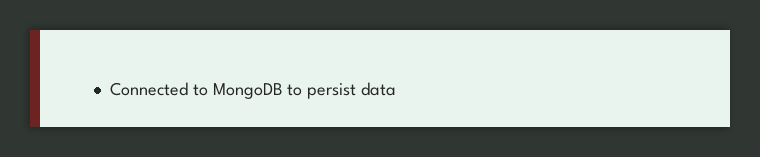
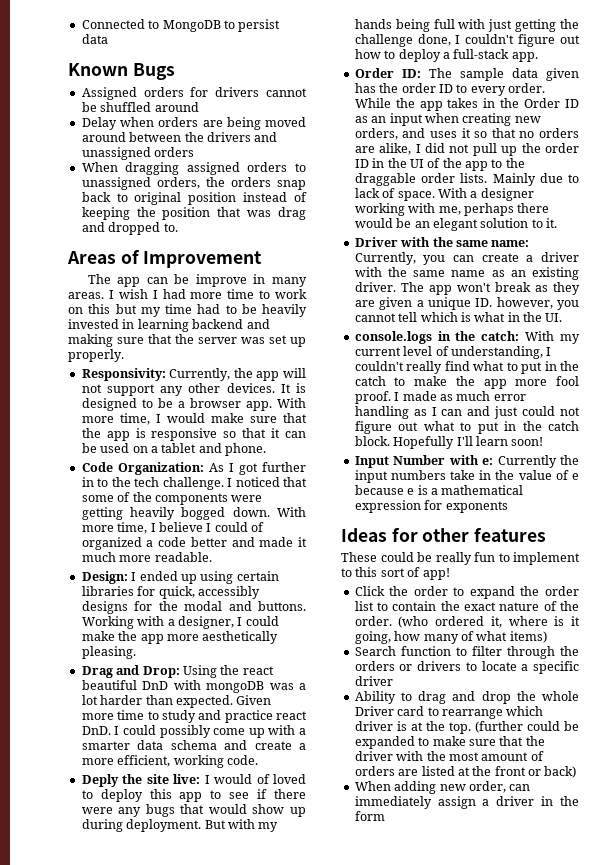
(397, 89) none -> [68,63,175,80] [81,87,307,100] [81,102,199,112] [81,117,306,130] [81,132,278,142] [81,147,195,160] [81,162,306,175] [81,177,306,190] [81,192,307,205] [81,207,306,220] [81,222,178,235] [67,249,263,268] [87,274,307,287] [68,289,307,299] [68,304,307,317] [68,319,270,332] [68,334,306,347] [68,349,124,362] [81,368,306,381] [81,383,306,396] [81,398,306,411] [81,413,307,425] [81,428,306,441] [81,443,266,456] [81,462,307,475] [81,477,307,490] [81,492,263,505] [81,507,306,520] [81,522,264,534] [81,537,307,550] [81,552,212,562] [81,571,279,584] [81,586,260,599] [81,601,306,614] [81,616,279,629] [81,631,279,644] [81,646,136,659] [81,665,274,678] [81,680,306,693] [81,695,272,708] [81,710,307,723] [81,725,306,738] [81,740,306,750] [81,755,258,768] [81,774,306,787] [81,789,306,802] [81,804,306,817] [81,819,279,832] [354,19,579,32] [354,34,580,47] [354,49,538,62] [354,68,579,81] [354,83,545,96] [354,98,579,111] [354,113,541,126] [354,128,579,140] [354,143,579,156] [354,158,525,171] [354,173,579,186] [354,188,534,201] [354,203,550,216] [354,218,557,231] [354,237,530,247] [354,252,579,265] [354,267,579,280] [354,282,580,295] [354,297,579,310] [354,312,563,322] [354,331,580,344] [354,346,552,359] [354,361,579,374] [354,376,579,389] [354,391,526,404] [354,406,580,419] [354,421,579,434] [354,436,544,449] [354,455,579,468] [354,470,579,483] [354,485,524,495] [354,500,508,513] [341,527,547,542] [341,552,580,565] [341,567,450,580] [354,586,579,599] [354,601,579,611] [354,616,580,628] [354,631,547,644] [354,646,579,659] [354,661,579,674] [354,676,393,686] [354,691,579,704] [354,706,544,719] [354,721,579,734] [354,736,545,749] [354,751,544,761] [354,766,577,778] [354,781,531,794] [354,796,579,809] [354,811,385,821] // Known Bugs // Assigned orders for drivers cannot be shuffled around // Delay when orders are being moved around between the drivers and unassigned orders // When dragging assigned orders to unassigned orders, the orders snap back to original position instead of keeping the position that was drag and dropped to. // Areas of Improvement // The app can be improve in many areas. I wish I had more time to work on this but my time had to be heavily invested in learning backend and making sure that the server was set up properly. // Responsivity: Currently, the app will not support any other devices. It is designed to be a browser app. With more time, I would make sure that the app is responsive so that it can be used on a tablet and phone. // Code Organization: As I got further in to the tech challenge. I noticed that some of the components were getting heavily bogged down. With more time, I believe I could of organized a code better and made it much more readable. // Design: I ended up using certain libraries for quick, accessibly designs for the modal and buttons. Working with a designer, I could make the app more aesthetically pleasing. // Drag and Drop: Using the react beautiful DnD with mongoDB was a lot harder than expected. Given more time to study and practice react DnD. I could possibly come up with a smarter data schema and create a more efficient, working code. // Deply the site live: I would of loved to deploy this app to see if there were any bugs that would show up during deployment. But with my hands being full with just getting the challenge done, I couldn't figure out how to deploy a full-stack app. // Order ID: The sample data given has the order ID to every order. While the app takes in the Order ID as an input when creating new orders, and uses it so that no orders are alike, I did not pull up the order ID in the UI of the app to the draggable order lists. Mainly due to lack of space. With a designer working with me, perhaps there would be an elegant solution to it. // Driver with the same name: Currently, you can create a driver with the same name as an existing driver. The app won't break as they are given a unique ID. however, you cannot tell which is what in the UI. // console.logs in the catch: With my current level of understanding, I couldn't really find what to put in the catch to make the app more fool proof. I made as much error handling as I can and just could not figure out what to put in the catch block. Hopefully I'll learn soon! // Input Number with e: Currently the input numbers take in the value of e because e is a mathematical expression for exponents // Ideas for other features // These could be really fun to implement to this sort of app! // Click the order to expand the order list to contain the exact nature of the order. (who ordered it, where is it going, how many of what items) // Search function to filter through the orders or drivers to locate a specific driver // Ability to drag and drop the whole Driver card to rearrange which driver is at the top. (further could be expanded to make sure that the driver with the most amount of orders are listed at the front or back) // When adding new order, can immediately assign a driver in the form

